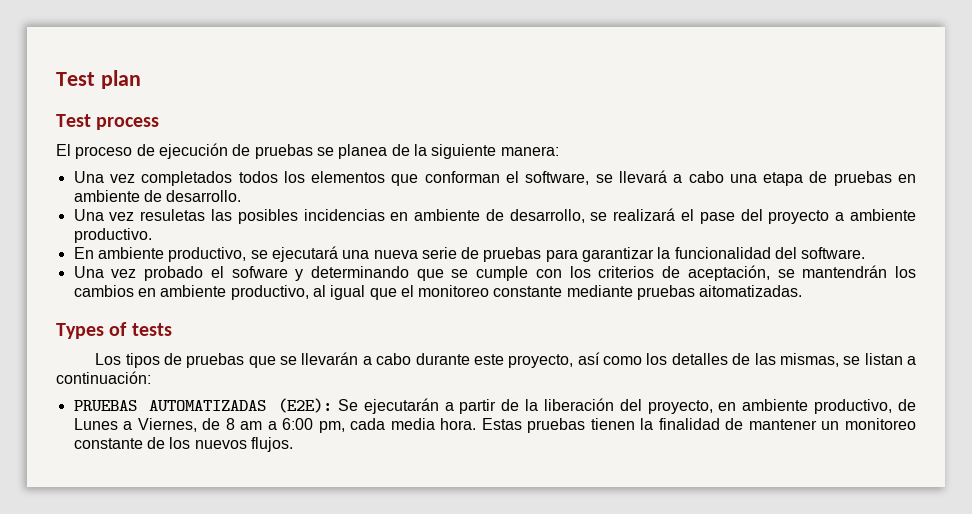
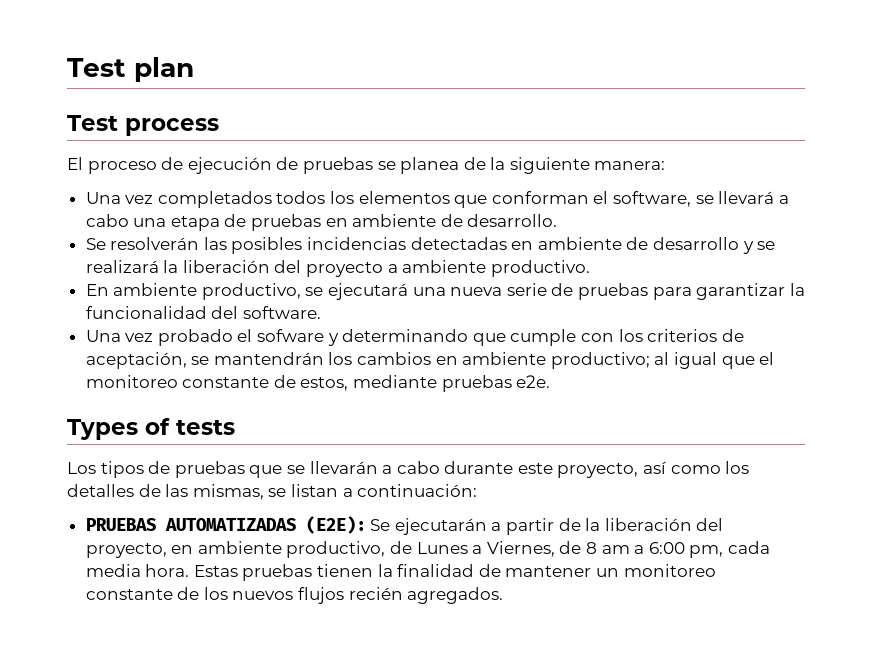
[73,209,206,221] Una vez resuletas -> [85,237,200,250] Se resolverán
[390,208,735,224] en ambiente de desarrollo, se realizará el pase -> [410,237,776,254] [85,260,270,273] detectadas en ambiente de desarrollo y se realizará la liberación
[451,269,469,278] se -> (506, 339) none
[230,285,309,300] productivo, -> [550,352,650,369] productivo;
(563, 291) none -> [273,375,349,391] de estos,
[699,285,803,297] aitomatizadas. -> [516,375,551,388] e2e.
[250,437,293,452] flujos. -> [298,587,504,604] flujos recién agregados.

